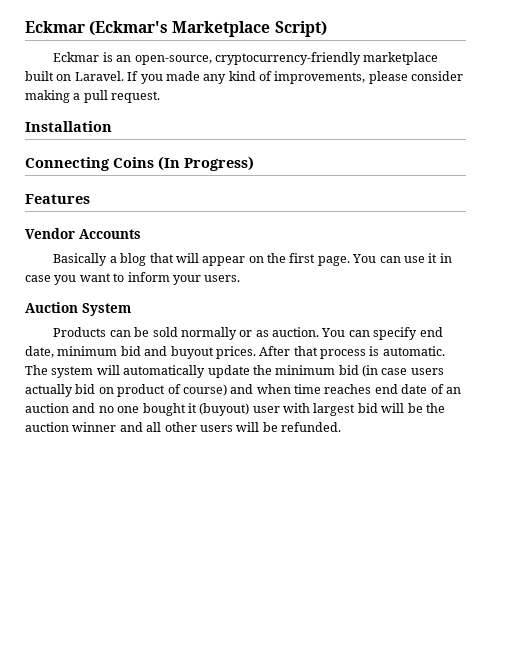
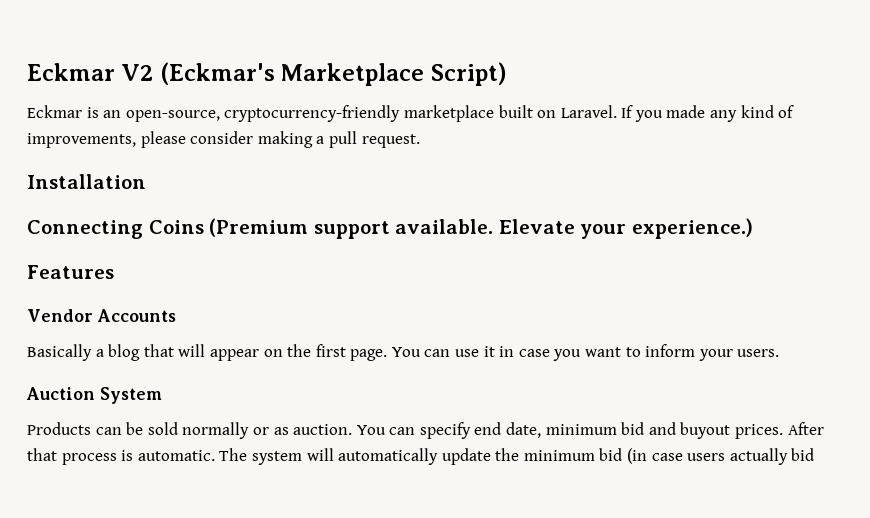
[25,21,85,33] Eckmar -> [27,63,154,81] Eckmar V2
[158,156,254,171] (In Progress) -> [209,218,753,239] (Premium support available. Elevate your experience.)
[98,384,461,397] [25,403,445,416] [25,422,341,432] on product of course) and when time reaches end date of an auction and no one bought it (buyout) user with largest bid will be the auction winner and all other users will be refunded. -> (815, 454) none

